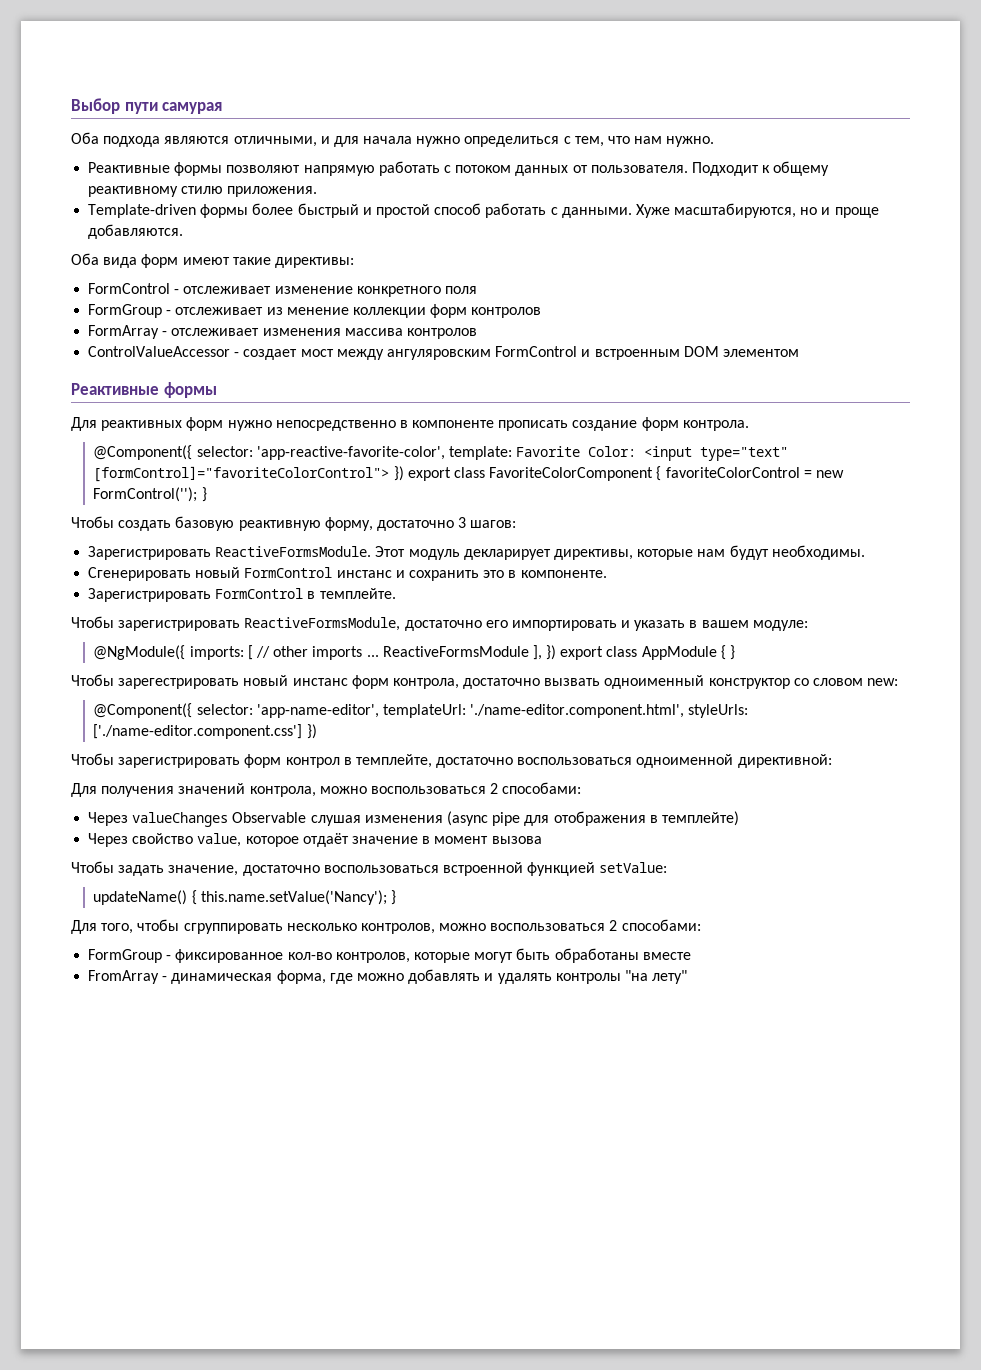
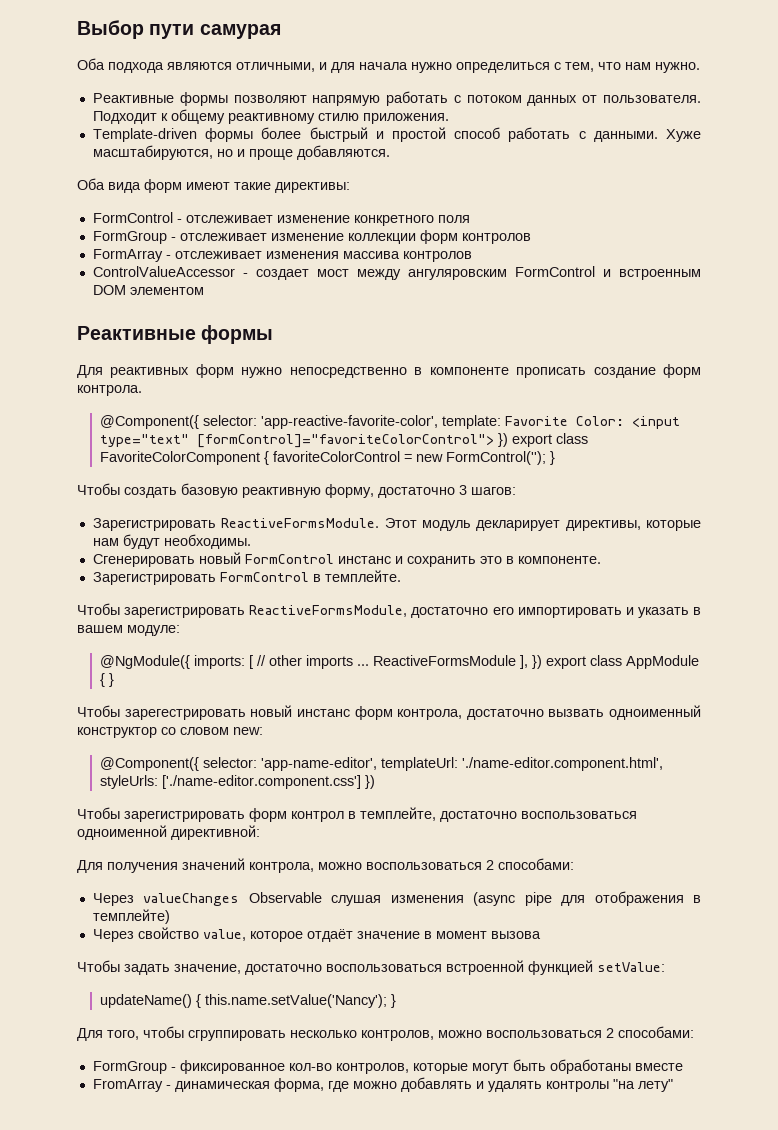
[266,307,349,315] из менение -> [270,233,344,241] изменение

